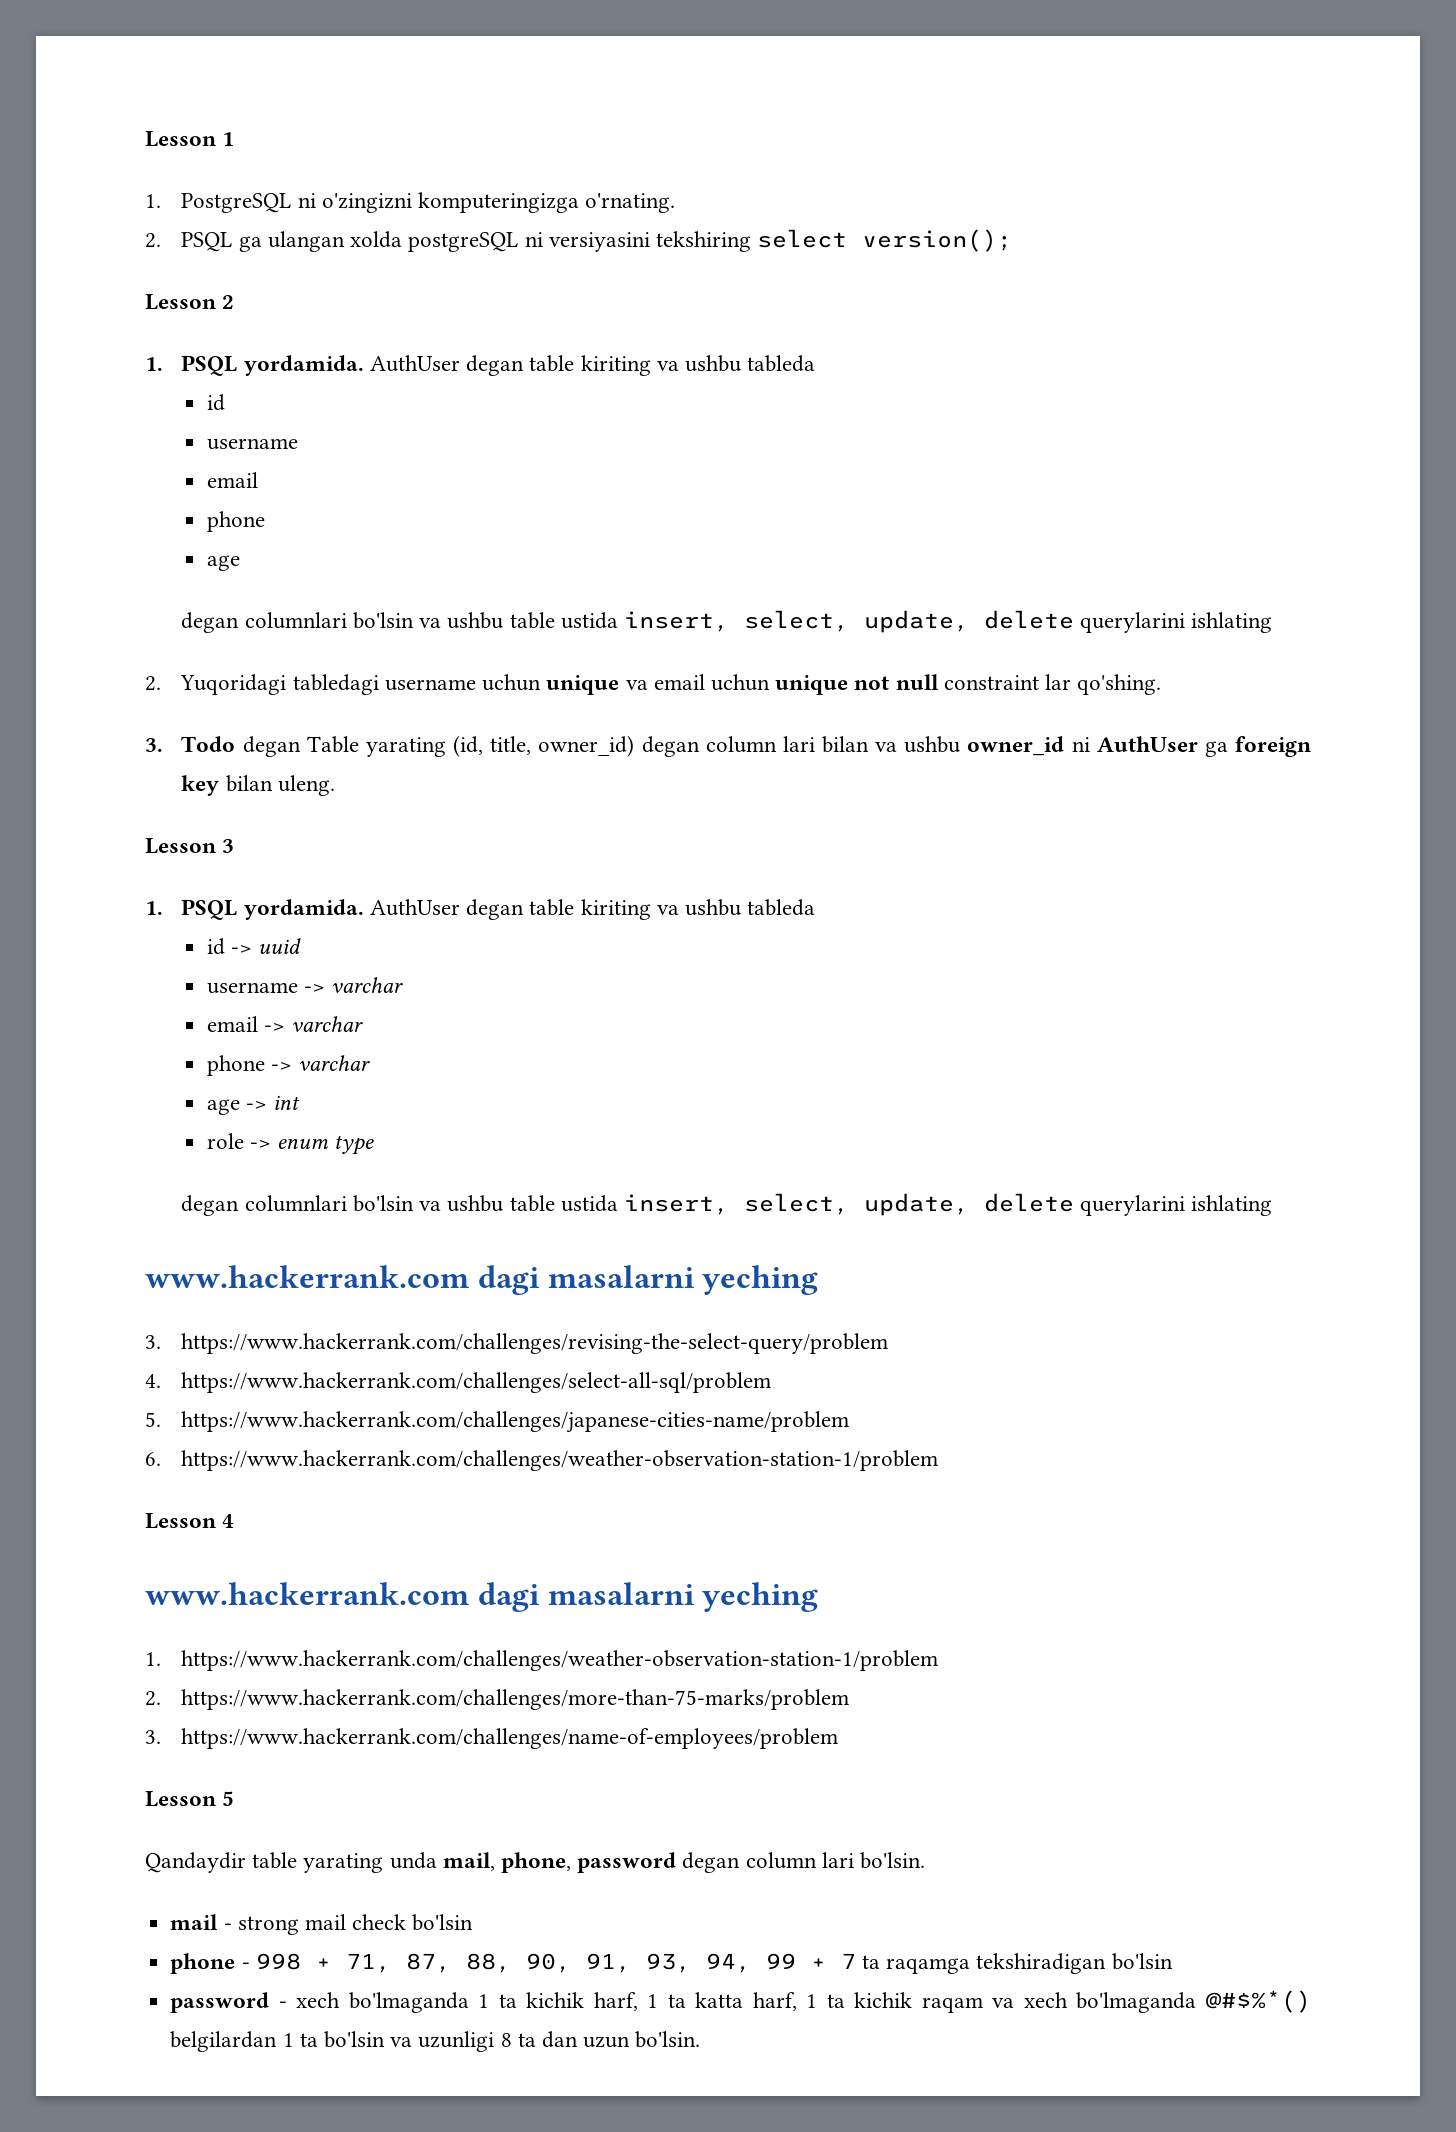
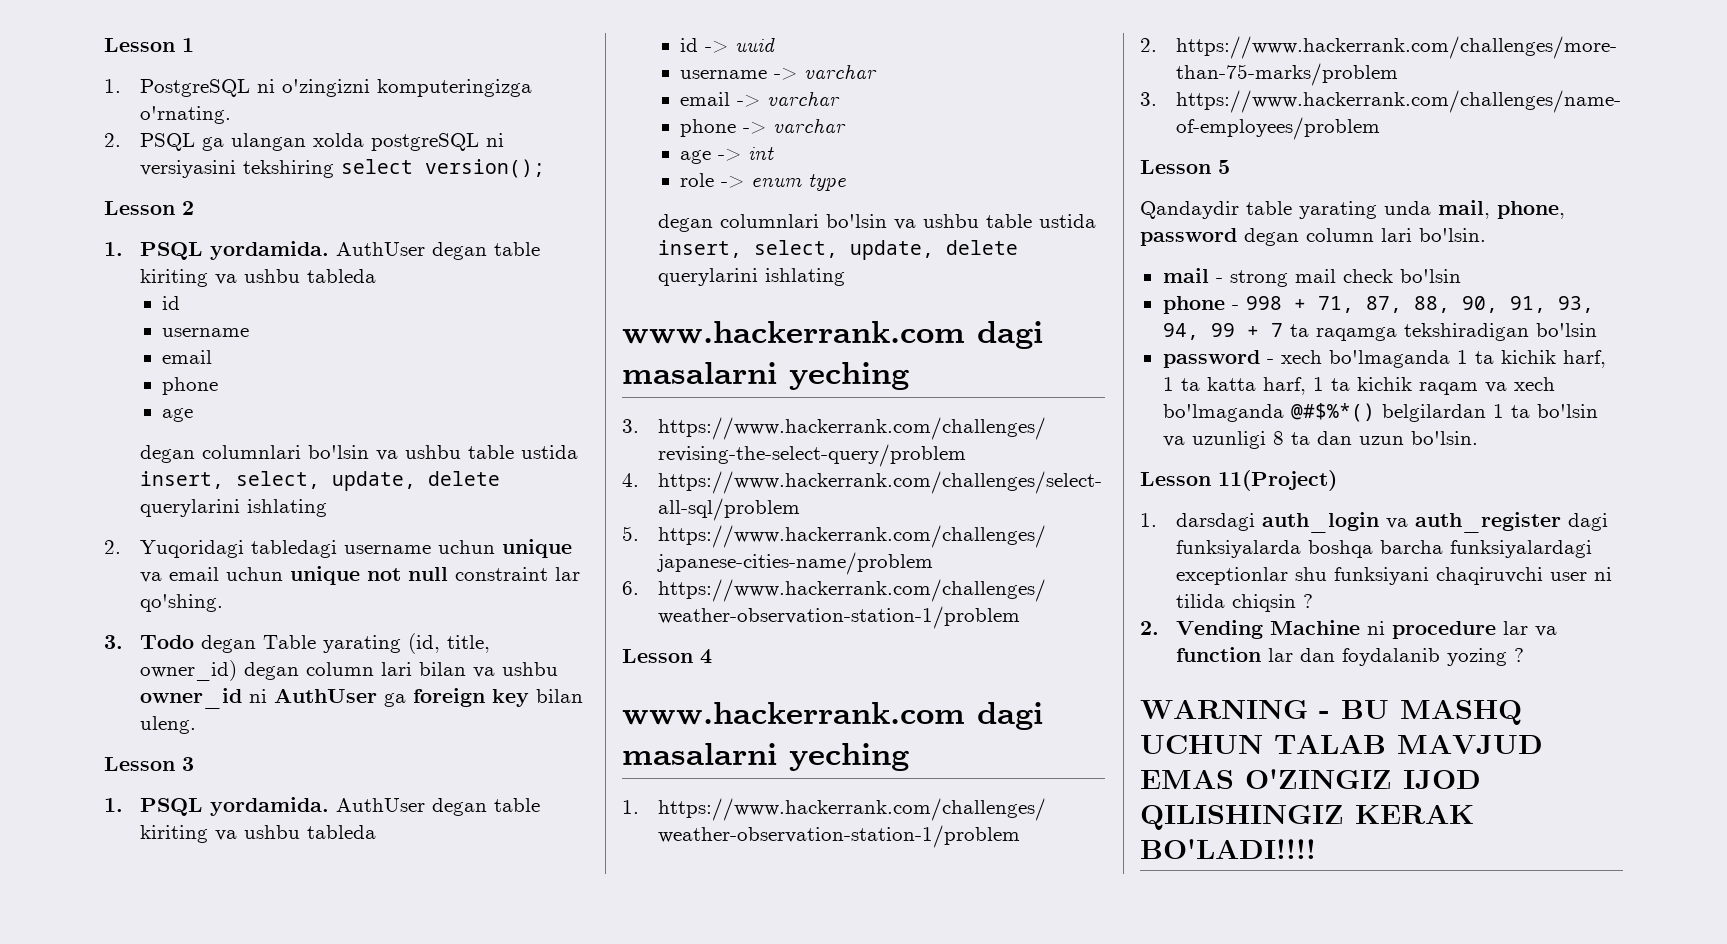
(701, 2039) none -> [1140,470,1337,491] [1140,512,1608,533] [1175,540,1592,558] [1175,567,1612,585] [1175,594,1313,612] [1140,620,1557,639] [1175,647,1524,666] [1140,700,1522,725] [1140,735,1543,754] [1140,769,1481,789] [1140,805,1474,830] [1140,839,1316,859] // Lesson 11(Project) // 1. darsdagi auth_login va auth_register dagi funksiyalarda boshqa barcha funksiyalardagi exceptionlar shu funksiyani chaqiruvchi user ni tilida chiqsin ? // 2. Vending Machine ni procedure lar va function lar dan foydalanib yozing ? // WARNING - BU MASHQ UCHUN TALAB MAVJUD EMAS O'ZINGIZ IJOD QILISHINGIZ KERAK BO'LADI!!!!

